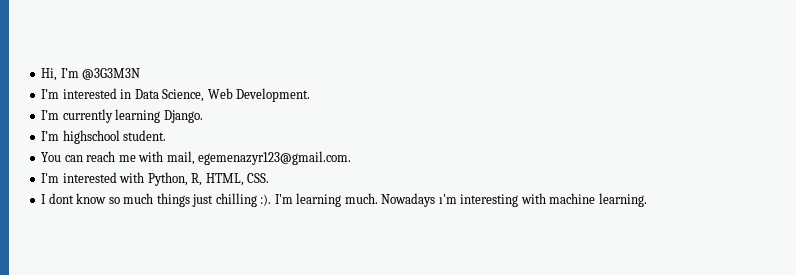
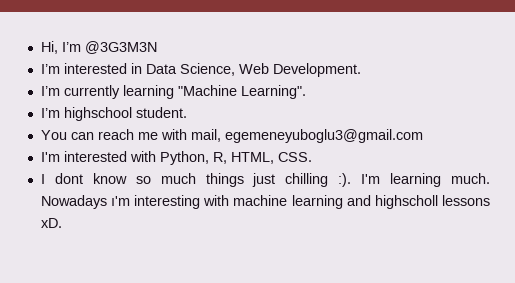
[163,110,203,123] Django. -> [177,85,306,99] "Machine Learning".
[198,151,352,165] egemenazyr123@gmail.com. -> [224,129,423,143] egemeneyuboglu3@gmail.com
[598,193,647,207] learning. -> [291,195,491,209] [40,218,62,228] learning and highscholl lessons xD.

